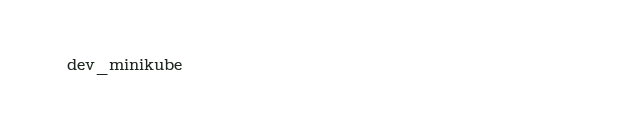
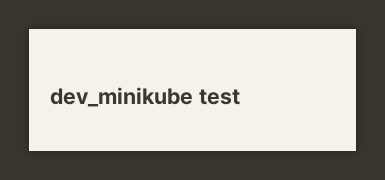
(182, 67) none -> [198,89,240,105] test

